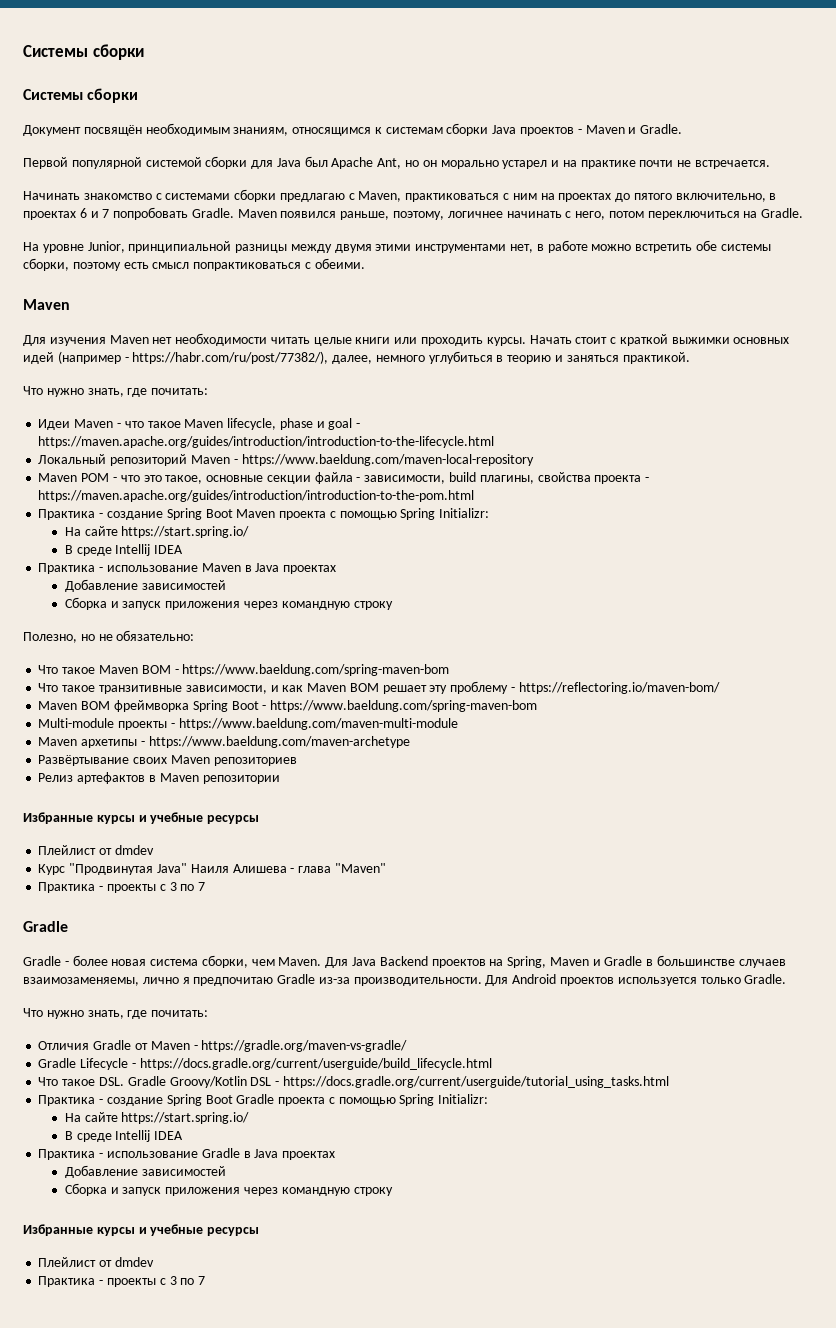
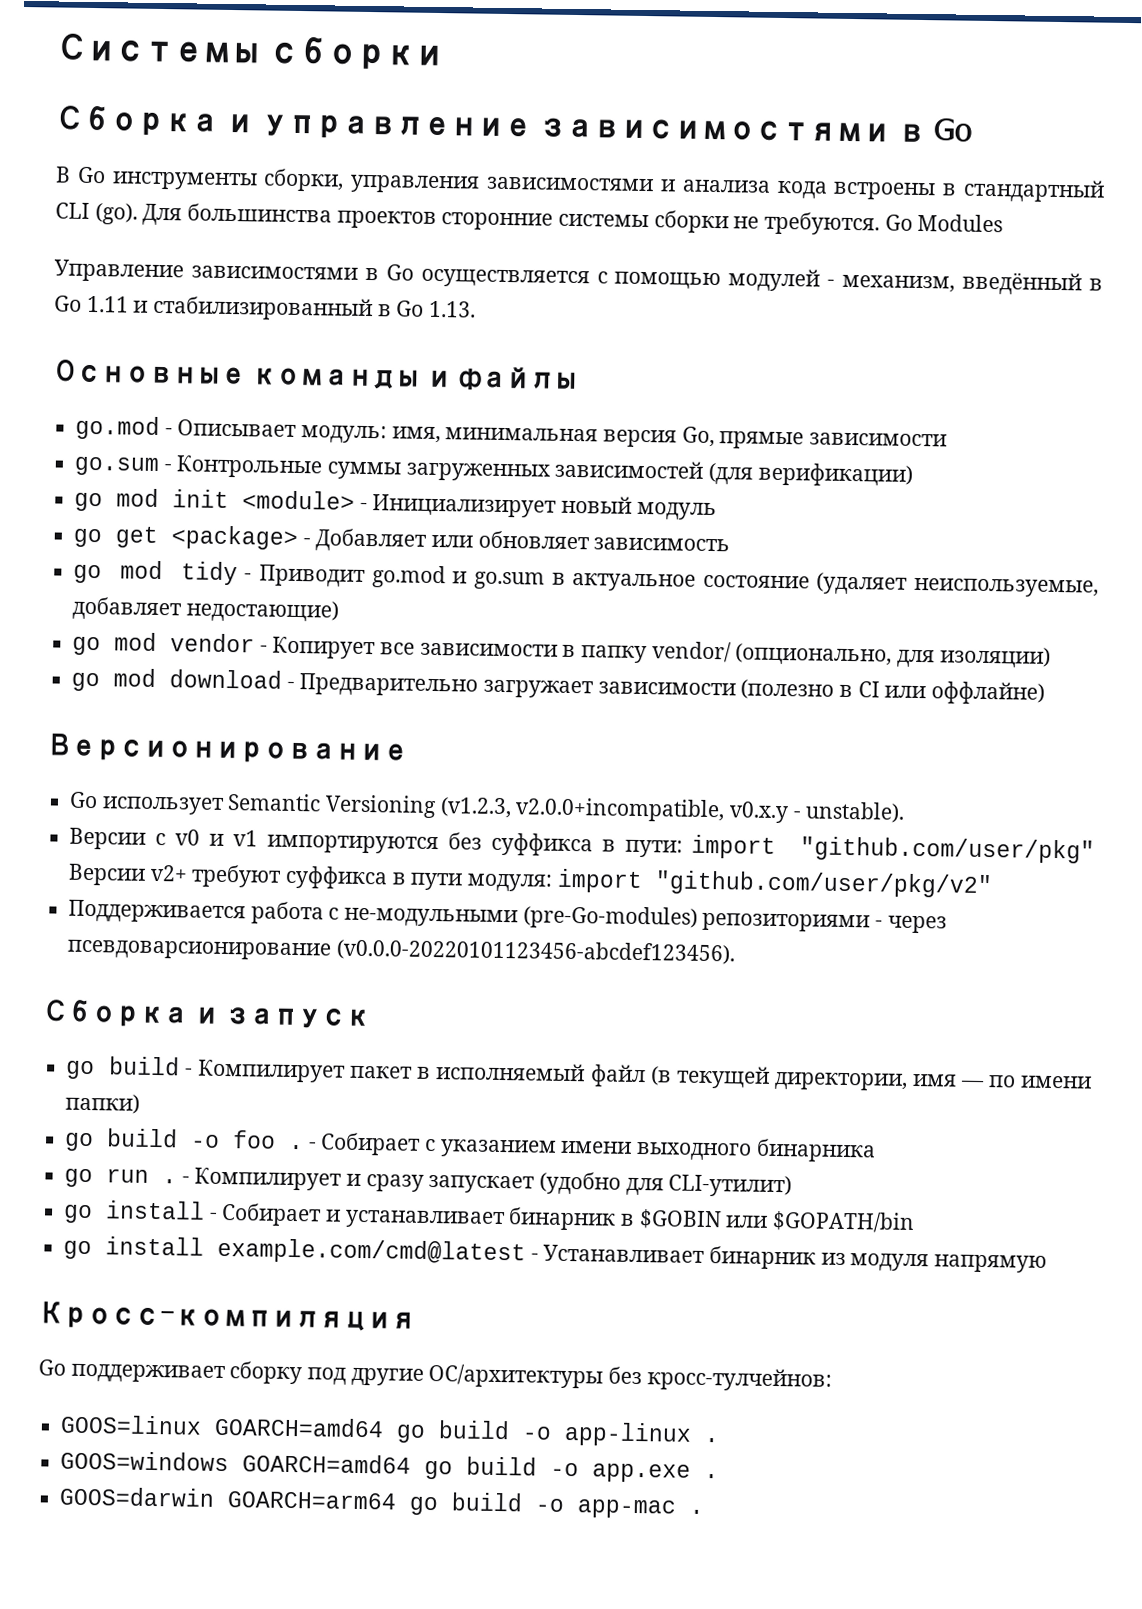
[23,44,144,60] [23,88,139,103] [23,123,683,136] [23,156,771,169] [23,189,777,202] [23,207,804,220] [23,240,771,253] [23,258,365,271] [23,299,70,310] [23,333,790,346] [23,351,690,364] [23,386,209,397] [38,418,361,430] [38,436,495,448] [38,454,534,466] [38,472,650,484] [38,490,475,502] [38,508,490,520] [64,526,250,538] [64,544,184,556] [38,563,337,574] [64,579,226,592] [64,597,393,610] [23,630,195,643] [38,664,450,676] [38,681,720,694] [38,700,538,712] [38,718,458,730] [38,736,410,748] [38,755,297,766] [38,772,280,784] [23,812,260,824] [38,845,154,855] [38,863,386,875] [38,882,206,893] [23,921,68,932] [23,955,786,968] [23,974,787,986] [23,1008,209,1019] [38,1040,408,1052] [38,1058,492,1070] [38,1076,669,1088] [38,1094,489,1106] [64,1112,250,1124] [64,1130,184,1142] [38,1148,336,1160] [64,1165,226,1178] [64,1183,393,1196] [23,1224,260,1236] [38,1257,154,1267] [38,1276,206,1287] Системы сборки // Системы сборки // Документ посвящён необходимым знаниям, относящимся к системам сборки Java проектов - Maven и Gradle. // Первой популярной системой сборки для Java был Apache Ant, но он морально устарел и на практике почти не встречается. // Начинать знакомство с системами сборки предлагаю с Maven, практиковаться с ним на проектах до пятого включительно, в проектах 6 и 7 попробовать Gradle. Maven появился раньше, поэтому, логичнее начинать с него, потом переключиться на Gradle. // На уровне Junior, принципиальной разницы между двумя этими инструментами нет, в работе можно встретить обе системы сборки, поэтому есть смысл попрактиковаться с обеими. // Maven // Для изучения Maven нет необходимости читать целые книги или проходить курсы. Начать стоит с краткой выжимки основных идей (например - https://habr.com/ru/post/77382/), далее, немного углубиться в теорию и заняться практикой. // Что нужно знать, где почитать: // Идеи Maven - что такое Maven lifecycle, phase и goal - https://maven.apache.org/guides/introduction/introduction-to-the-lifecycle.html // Локальный репозиторий Maven - https://www.baeldung.com/maven-local-repository // Maven POM - что это такое, основные секции файла - зависимости, build плагины, свойства проекта - https://maven.apache.org/guides/introduction/introduction-to-the-pom.html // Практика - создание Spring Boot Maven проекта с помощью Spring Initializr: // На сайте https://start.spring.io/ // В среде Intellij IDEA // Практика - использование Maven в Java проектах // Добавление зависимостей // Сборка и запуск приложения через командную строку // Полезно, но не обязательно: // Что такое Maven BOM - https://www.baeldung.com/spring-maven-bom // Что такое транзитивные зависимости, и как Maven BOM решает эту проблему - https://reflectoring.io/maven-bom/ // Maven BOM фреймворка Spring Boot - https://www.baeldung.com/spring-maven-bom // Multi-module проекты - https://www.baeldung.com/maven-multi-module // Maven архетипы - https://www.baeldung.com/maven-archetype // Развёртывание своих Maven репозиториев // Релиз артефактов в Maven репозитории // Избранные курсы и учебные ресурсы // Плейлист от dmdev // Курс "Продвинутая Java" Наиля Алишева - глава "Maven" // Практика - проекты с 3 по 7 // Gradle // Gradle - более новая система сборки, чем Maven. Для Java Backend проектов на Spring, Maven и Gradle в большинстве случаев взаимозаменяемы, лично я предпочитаю Gradle из-за производительности. Для Android проектов используется только Gradle. // Что нужно знать, где почитать: // Отличия Gradle от Maven - https://gradle.org/maven-vs-gradle/ // Gradle Lifecycle - https://docs.gradle.org/current/userguide/build_lifecycle.html // Что такое DSL. Gradle Groovy/Kotlin DSL - https://docs.gradle.org/current/userguide/tutorial_using_tasks.html // Практика - создание Spring Boot Gradle проекта с помощью Spring Initializr: // На сайте https://start.spring.io/ // В среде Intellij IDEA // Практика - использование Gradle в Java проектах // Добавление зависимостей // Сборка и запуск приложения через командную строку // Избранные курсы и учебные ресурсы // Плейлист от dmdev // Практика - проекты с 3 по 7 -> [57,33,445,71] [56,104,972,143] [55,166,1106,203] [55,202,1004,236] [54,259,1103,296] [54,295,477,322] [53,359,580,393] [75,415,948,450] [74,455,913,487] [74,488,717,521] [73,525,731,552] [73,560,1099,598] [72,596,339,623] [72,632,1051,668] [71,668,1046,705] [47,733,408,765] [69,791,906,824] [69,827,1095,864] [68,863,993,899] [68,899,947,934] [67,938,735,965] [43,999,372,1030] [65,1056,1092,1091] [65,1093,141,1114] [64,1128,876,1163] [64,1167,793,1198] [63,1200,916,1234] [63,1236,1048,1273] [39,1301,416,1333] [38,1359,832,1392] [60,1414,720,1447] [60,1450,720,1483] [59,1486,705,1519] Системы сборки // Сборка и управление зависимостями в Go // В Go инструменты сборки, управления зависимостями и анализа кода встроены в стандартный CLI (go). Для большинства проектов сторонние системы сборки не требуются. Go Modules // Управление зависимостями в Go осуществляется с помощью модулей - механизм, введённый в Go 1.11 и стабилизированный в Go 1.13. // Основные команды и файлы // go.mod - Описывает модуль: имя, минимальная версия Go, прямые зависимости // go.sum - Контрольные суммы загруженных зависимостей (для верификации) // go mod init <module> - Инициализирует новый модуль // go get <package> - Добавляет или обновляет зависимость // go mod tidy - Приводит go.mod и go.sum в актуальное состояние (удаляет неиспользуемые, добавляет недостающие) // go mod vendor - Копирует все зависимости в папку vendor/ (опционально, для изоляции) // go mod download - Предварительно загружает зависимости (полезно в CI или оффлайне) // Версионирование // Go использует Semantic Versioning (v1.2.3, v2.0.0+incompatible, v0.x.y - unstable). // Версии с v0 и v1 импортируются без суффикса в пути: import "github.com/user/pkg" Версии v2+ требуют суффикса в пути модуля: import "github.com/user/pkg/v2" // Поддерживается работа с не-модульными (pre-Go-modules) репозиториями - через псевдоварсионирование (v0.0.0-20220101123456-abcdef123456). // Сборка и запуск // go build - Компилирует пакет в исполняемый файл (в текущей директории, имя — по имени папки) // go build -o foo . - Собирает с указанием имени выходного бинарника // go run . - Компилирует и сразу запускает (удобно для CLI-утилит) // go install - Собирает и устанавливает бинарник в $GOBIN или $GOPATH/bin // go install example.com/cmd@latest - Устанавливает бинарник из модуля напрямую // Кросс-компиляция // Go поддерживает сборку под другие ОС/архитектуры без кросс-тулчейнов: // GOOS=linux GOARCH=amd64 go build -o app-linux . // GOOS=windows GOARCH=amd64 go build -o app.exe . // GOOS=darwin GOARCH=arm64 go build -o app-mac .

